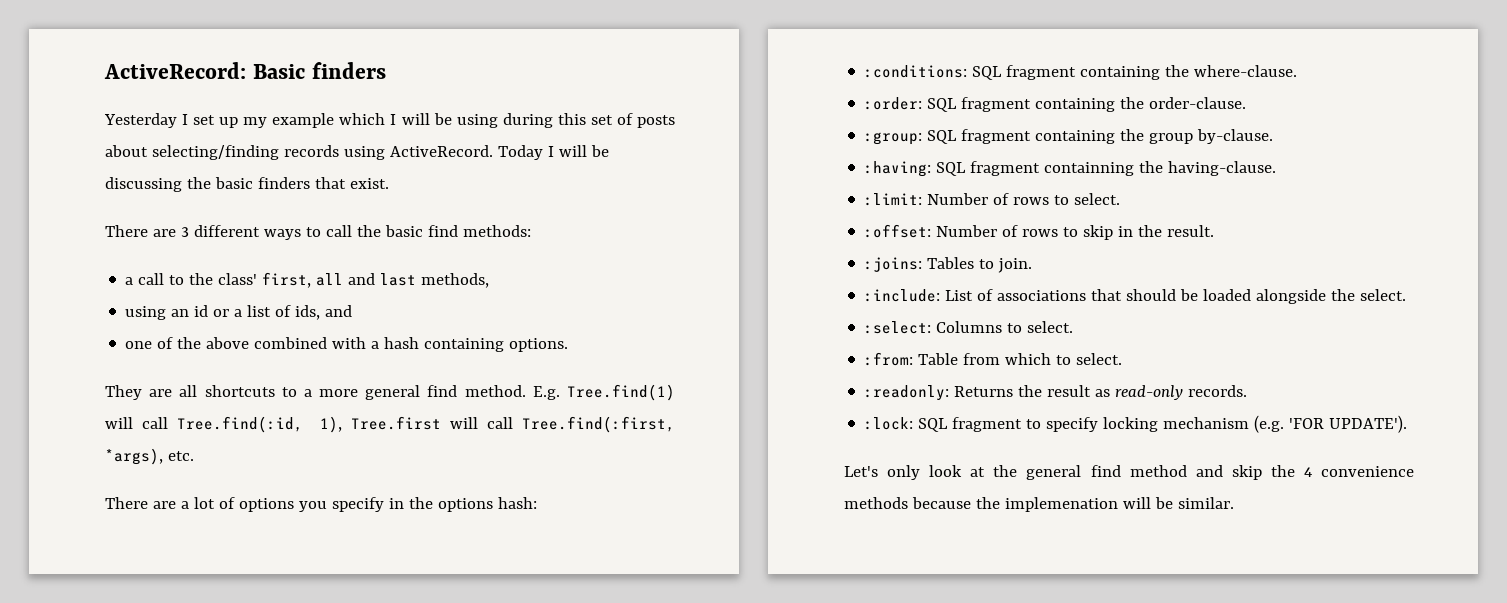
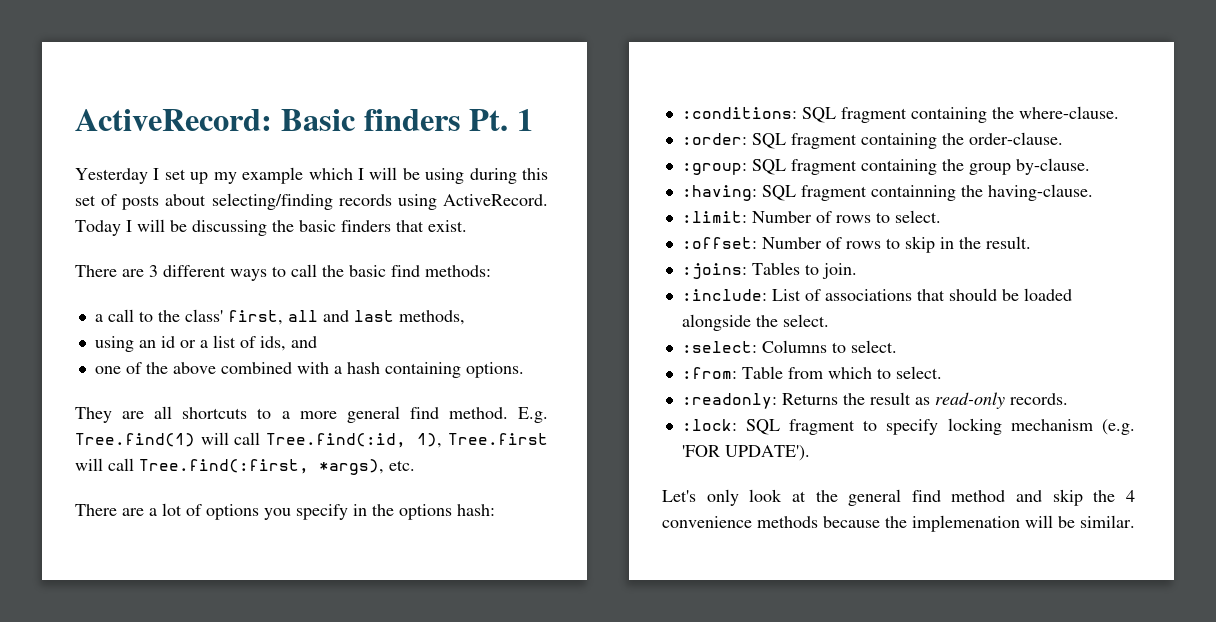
(386, 70) none -> [469,109,534,131] Pt. 1

